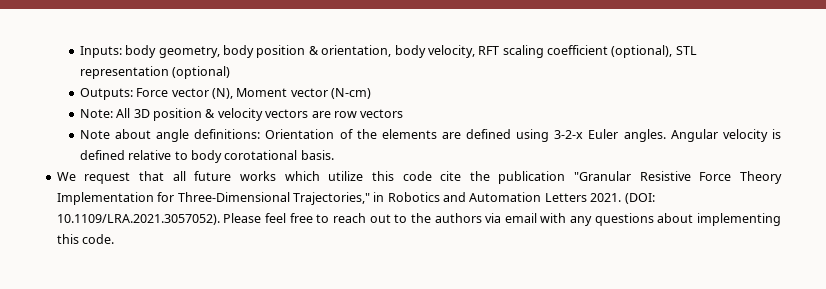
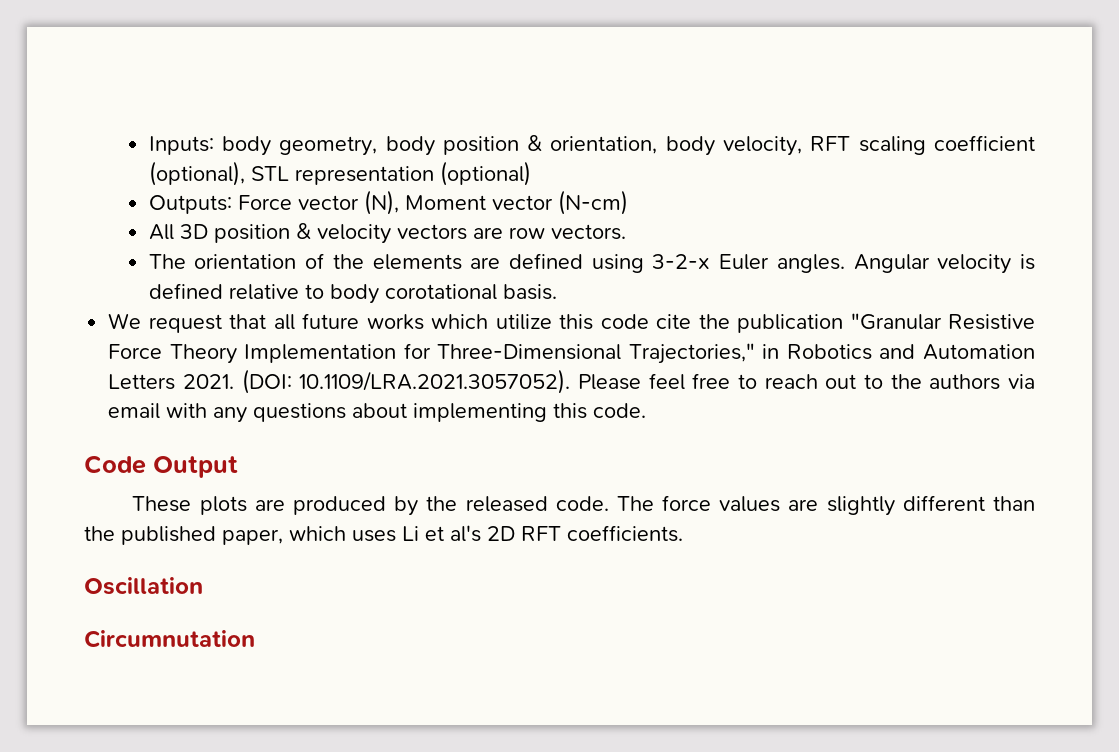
[79,109,113,118] Note: -> (628, 202) none
[360,109,404,118] [79,129,335,142] vectors // Note about angle definitions: Orientation -> [550,224,626,240] [148,254,297,269] vectors. // The orientation
(115, 239) none -> [84,455,238,478] [132,495,1036,516] [84,525,683,545] [84,577,203,595] [84,630,255,648] // Code Output // These plots are produced by the released code. The force values are slightly different than the published paper, which uses Li et al's 2D RFT coefficients. // Oscillation // Circumnutation

